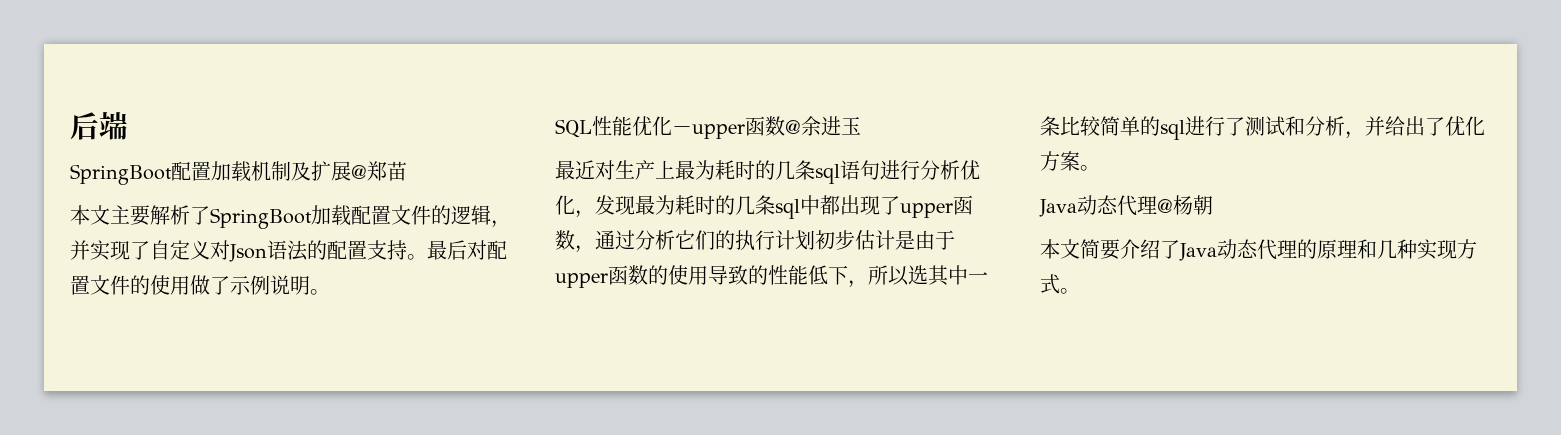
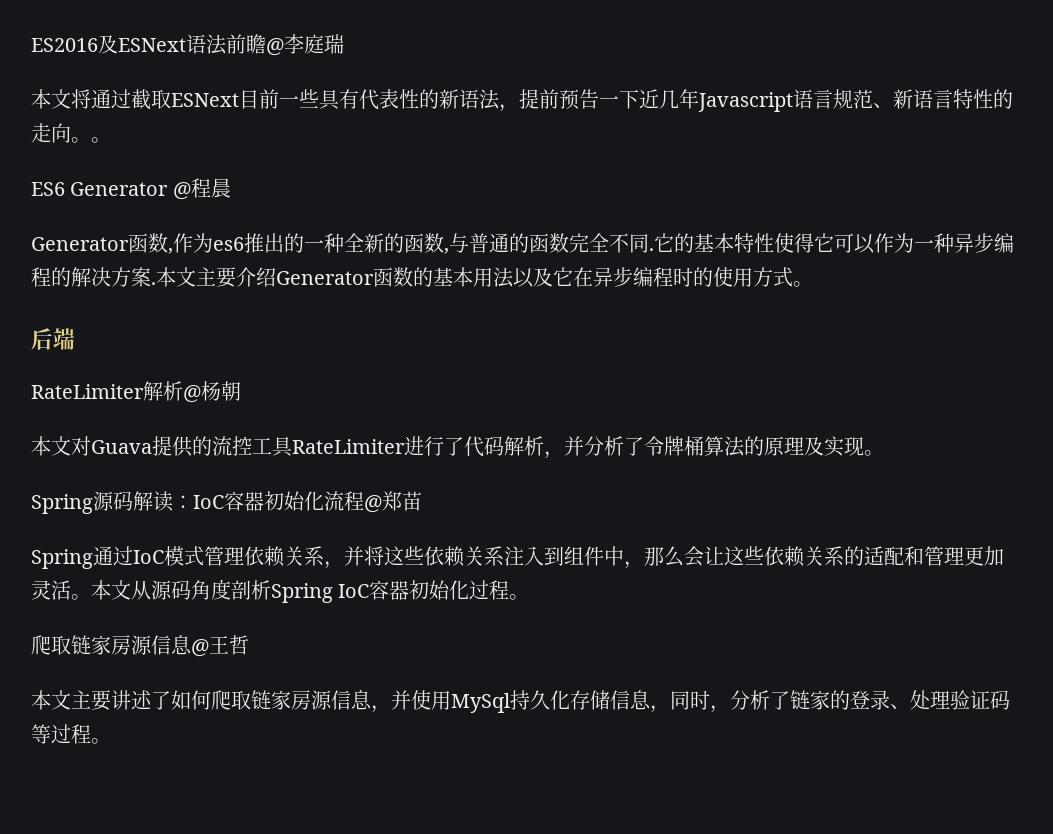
[70,112,128,140] [70,161,407,185] [70,205,511,229] [70,240,507,262] [70,275,330,295] [555,116,861,139] [555,160,980,184] [555,195,973,219] [555,230,955,253] [555,265,988,288] [1040,116,1485,140] [1040,151,1100,171] [1039,195,1213,217] [1040,239,1477,261] [1040,274,1060,294] 后端 // SpringBoot配置加载机制及扩展@郑苗 // 本文主要解析了SpringBoot加载配置文件的逻辑，并实现了自定义对Json语法的配置支持。最后对配置文件的使用做了示例说明。 // SQL性能优化－upper函数@余进玉 // 最近对生产上最为耗时的几条sql语句进行分析优化，发现最为耗时的几条sql中都出现了upper函数，通过分析它们的执行计划初步估计是由于upper函数的使用导致的性能低下，所以选其中一条比较简单的sql进行了测试和分析，并给出了优化方案。 // Java动态代理@杨朝 // 本文简要介绍了Java动态代理的原理和几种实现方式 -> [31,34,344,56] [31,89,1013,112] [31,123,111,143] [31,178,231,200] [31,233,1014,254] [31,267,813,288] [31,328,75,350] [31,381,241,403] [31,436,884,459] [31,491,422,514] [31,546,1004,569] [31,579,530,603] [31,635,249,657] [31,690,1010,713] [31,724,91,744] ES2016及ESNext语法前瞻@李庭瑞 // 本文将通过截取ESNext目前一些具有代表性的新语法，提前预告一下近几年Javascript语言规范、新语言特性的走向。。 // ES6 Generator @程晨 // Generator函数,作为es6推出的一种全新的函数,与普通的函数完全不同.它的基本特性使得它可以作为一种异步编程的解决方案.本文主要介绍Generator函数的基本用法以及它在异步编程时的使用方式。 // 后端 // RateLimiter解析@杨朝 // 本文对Guava提供的流控工具RateLimiter进行了代码解析，并分析了令牌桶算法的原理及实现。 // Spring源码解读：IoC容器初始化流程@郑苗 // Spring通过IoC模式管理依赖关系，并将这些依赖关系注入到组件中，那么会让这些依赖关系的适配和管理更加灵活。本文从源码角度剖析Spring IoC容器初始化过程。 // 爬取链家房源信息@王哲 // 本文主要讲述了如何爬取链家房源信息，并使用MySql持久化存储信息，同时，分析了链家的登录、处理验证码等过程

